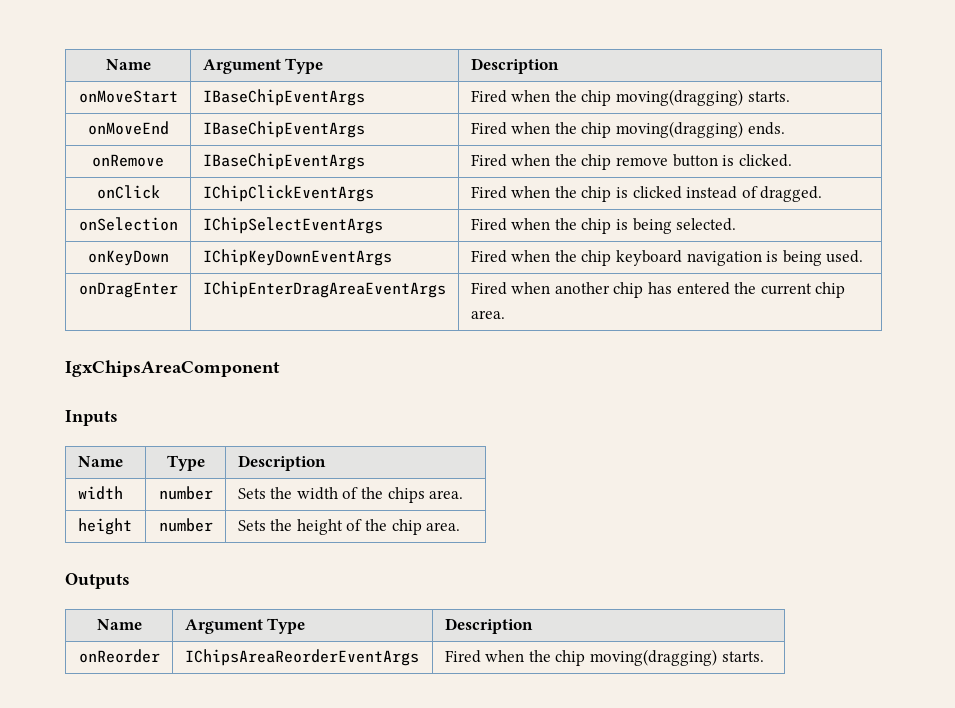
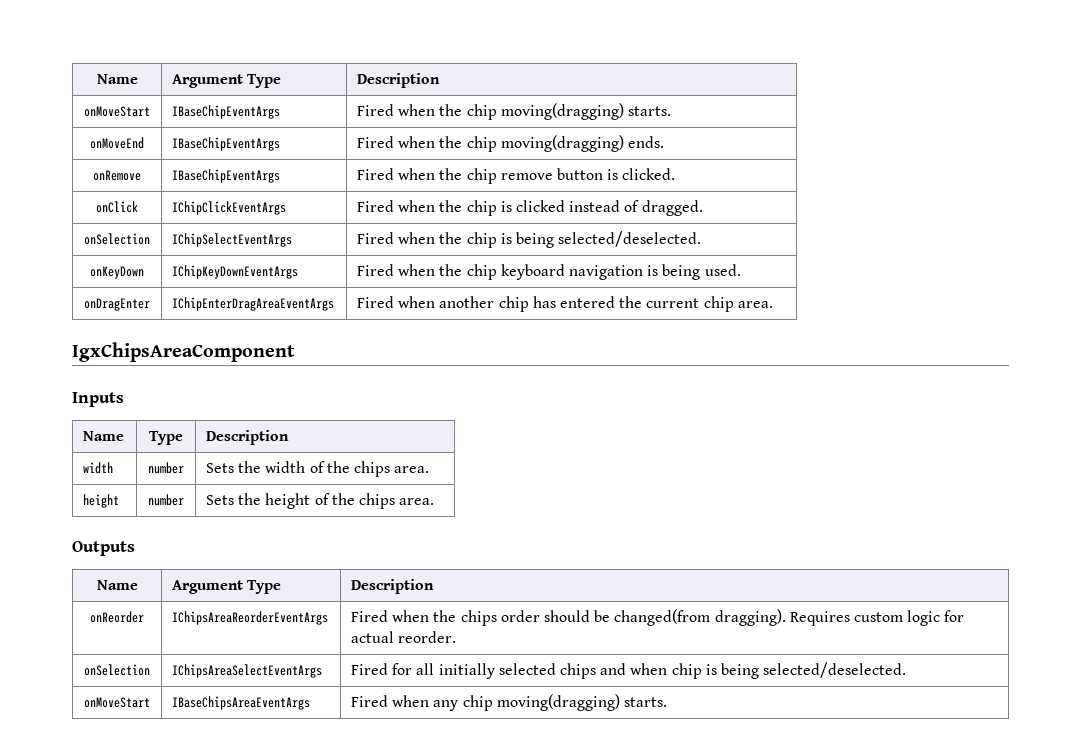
[676,218,737,231] selected. -> [558,231,702,247] selected/deselected.
[391,519,422,535] chip -> [359,493,396,509] chips
(551, 656) none -> [460,609,965,626] [351,631,457,643] [84,664,150,676] [172,664,323,678] [351,662,907,679] [84,697,150,708] [172,696,311,710] [351,695,459,711] chips order should be changed(from dragging). Requires custom logic for actual reorder. // onSelection | IChipsAreaSelectEventArgs | Fired for all initially selected chips and when chip is being selected/deselected. // onMoveStart | IBaseChipsAreaEventArgs | Fired when any

